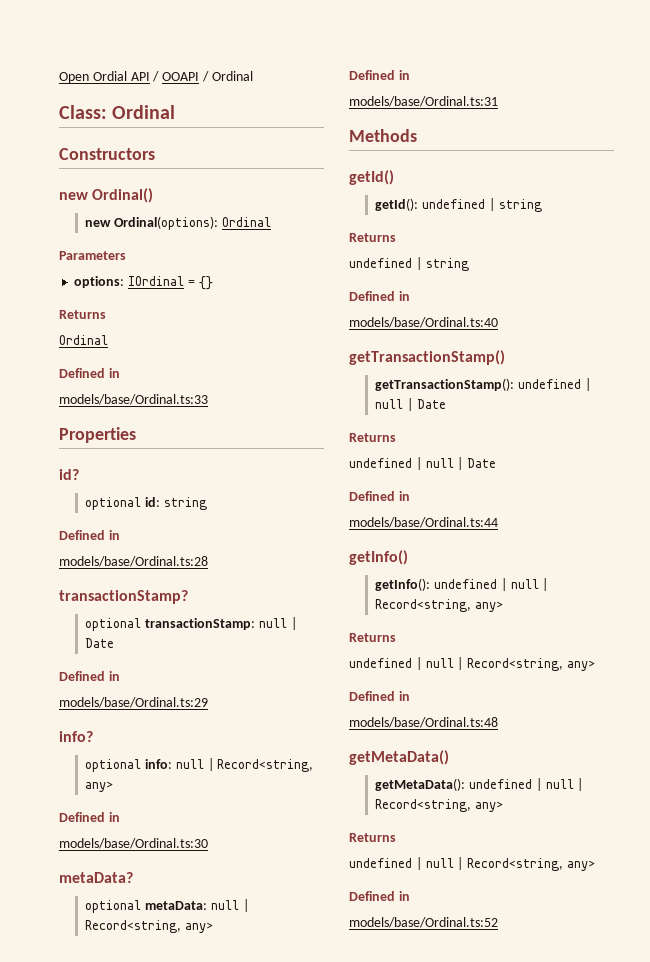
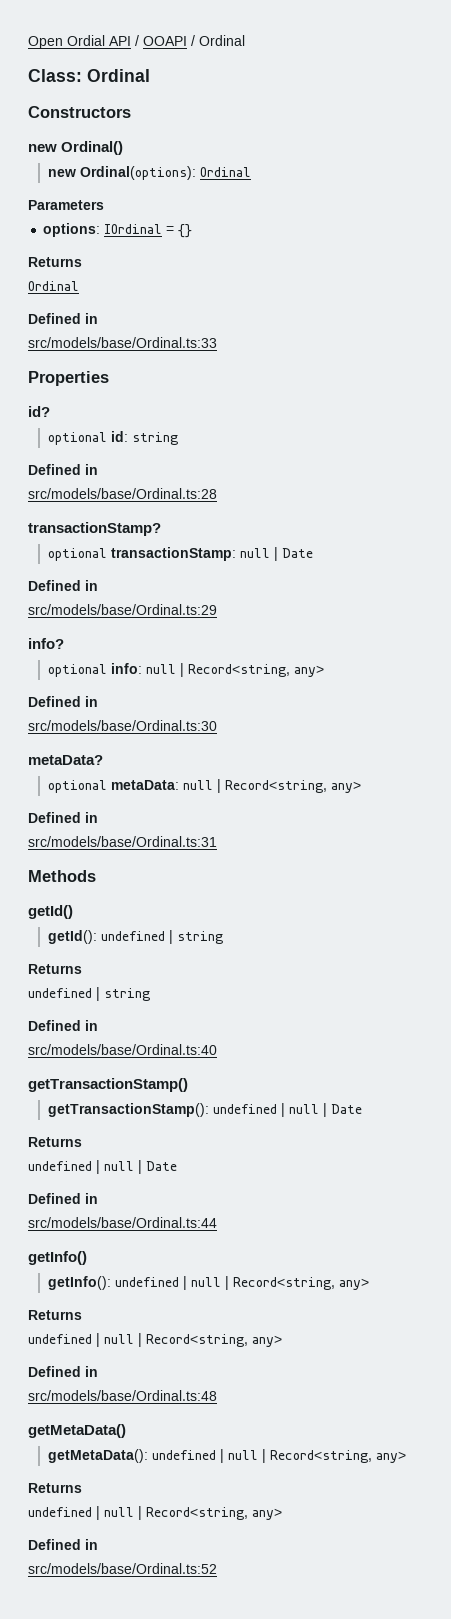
[59,394,208,405] models/base/Ordinal.ts:33 -> [28,337,217,348] src/models/base/Ordinal.ts:33
[59,556,208,567] models/base/Ordinal.ts:28 -> [28,488,217,499] src/models/base/Ordinal.ts:28
[59,697,208,708] models/base/Ordinal.ts:29 -> [28,604,217,615] src/models/base/Ordinal.ts:29
[59,838,208,849] models/base/Ordinal.ts:30 -> [28,720,217,731] src/models/base/Ordinal.ts:30
[349,96,498,107] models/base/Ordinal.ts:31 -> [28,836,217,847] src/models/base/Ordinal.ts:31
[349,317,498,328] models/base/Ordinal.ts:40 -> [28,1044,217,1055] src/models/base/Ordinal.ts:40
[349,517,498,528] models/base/Ordinal.ts:44 -> [28,1217,217,1228] src/models/base/Ordinal.ts:44
[349,717,498,728] models/base/Ordinal.ts:48 -> [28,1390,217,1401] src/models/base/Ordinal.ts:48
[349,917,498,928] models/base/Ordinal.ts:52 -> [28,1563,217,1574] src/models/base/Ordinal.ts:52

